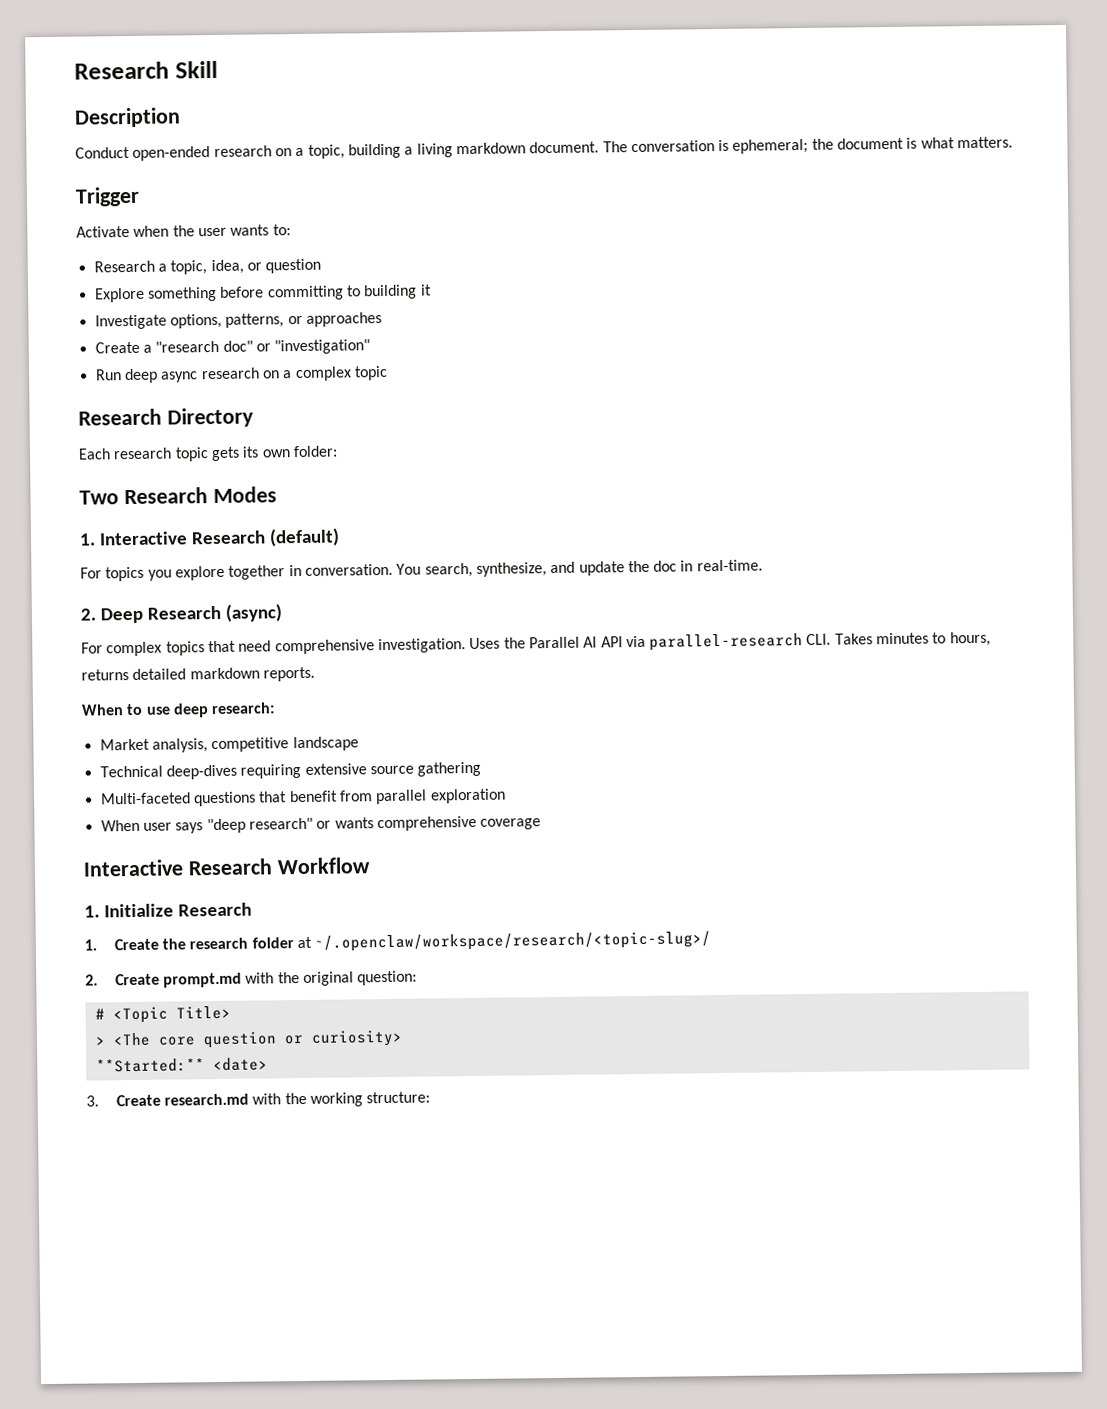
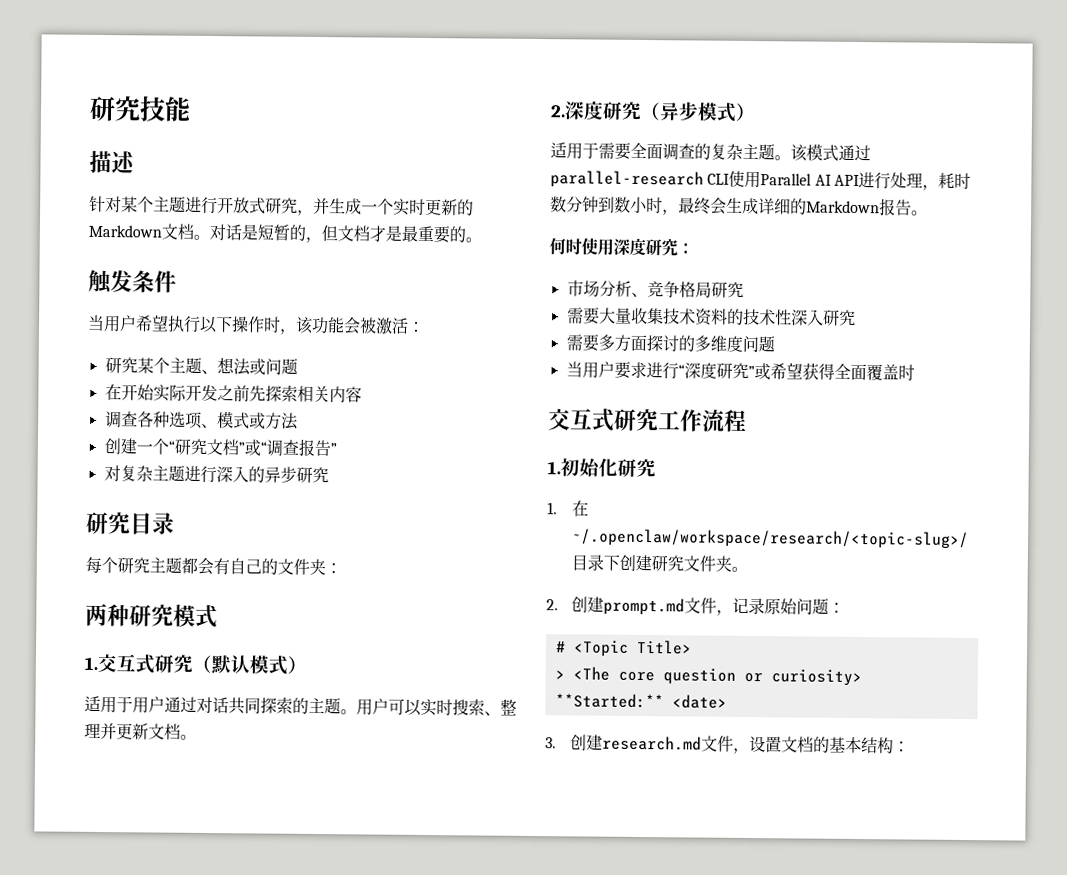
[74,60,218,80] [74,107,181,128] [75,136,1014,161] [75,186,140,207] [76,224,291,238] [93,258,322,275] [94,284,432,303] [94,312,382,330] [94,339,371,355] [94,365,388,384] [78,407,254,428] [78,445,338,462] [79,486,277,505] [79,527,340,547] [80,559,763,582] [80,603,282,624] [81,631,991,657] [81,666,315,682] [81,702,276,718] [99,736,359,753] [99,761,482,780] [100,788,506,807] [100,815,542,834] [83,857,370,877] [84,902,252,918] [84,931,712,952] [85,970,418,988] Research Skill // Description // Conduct open-ended research on a topic, building a living markdown document. The conversation is ephemeral; the document is what matters. // Trigger // Activate when the user wants to: // Research a topic, idea, or question // Explore something before committing to building it // Investigate options, patterns, or approaches // Create a "research doc" or "investigation" // Run deep async research on a complex topic // Research Directory // Each research topic gets its own folder: // Two Research Modes // 1. Interactive Research (default) // For topics you explore together in conversation. You search, synthesize, and update the doc in real-time. // 2. Deep Research (async) // For complex topics that need comprehensive investigation. Uses the Parallel AI API via parallel-research CLI. Takes minutes to hours, returns detailed markdown reports. // When to use deep research: // Market analysis, competitive landscape // Technical deep-dives requiring extensive source gathering // Multi-faceted questions that benefit from parallel exploration // When user says "deep research" or wants comprehensive coverage // Interactive Research Workflow // 1. Initialize Research // 1. Create the research folder at ~/.openclaw/workspace/research/<topic-slug>/ // 2. Create prompt.md with the original question: -> [89,95,191,122] [89,150,135,174] [89,195,474,216] [88,223,482,244] [88,269,177,295] [87,314,425,335] [104,357,298,376] [104,384,362,403] [104,411,299,430] [103,438,337,457] [103,465,329,484] [86,511,175,535] [85,556,342,576] [85,603,218,629] [84,653,307,675] [84,695,517,717] [84,722,197,740] [550,101,756,122] [550,142,871,162] [550,170,971,191] [550,196,928,216] [549,237,694,257] [566,280,744,298] [566,307,856,326] [565,334,775,353] [565,361,915,381] [548,408,747,432] [547,458,656,478] [547,500,589,517] [571,528,969,550] [570,554,748,572] [546,596,845,616] 研究技能 // 描述 // 针对某个主题进行开放式研究，并生成一个实时更新的Markdown文档。对话是短暂的，但文档才是最重要的。 // 触发条件 // 当用户希望执行以下操作时，该功能会被激活： // 研究某个主题、想法或问题 // 在开始实际开发之前先探索相关内容 // 调查各种选项、模式或方法 // 创建一个“研究文档”或“调查报告” // 对复杂主题进行深入的异步研究 // 研究目录 // 每个研究主题都会有自己的文件夹： // 两种研究模式 // 1.交互式研究（默认模式） // 适用于用户通过对话共同探索的主题。用户可以实时搜索、整理并更新文档。 // 2.深度研究（异步模式） // 适用于需要全面调查的复杂主题。该模式通过parallel-research CLI使用Parallel AI API进行处理，耗时数分钟到数小时，最终会生成详细的Markdown报告。 // 何时使用深度研究： // 市场分析、竞争格局研究 // 需要大量收集技术资料的技术性深入研究 // 需要多方面探讨的多维度问题 // 当用户要求进行“深度研究”或希望获得全面覆盖时 // 交互式研究工作流程 // 1.初始化研究 // 1.在~/.openclaw/workspace/research/<topic-slug>/目录下创建研究文件夹。 // 2.创建prompt.md文件，记录原始问题：
[115,1091,431,1107] Create research.md with the working structure: -> [569,734,910,755] 创建research.md文件，设置文档的基本结构：

